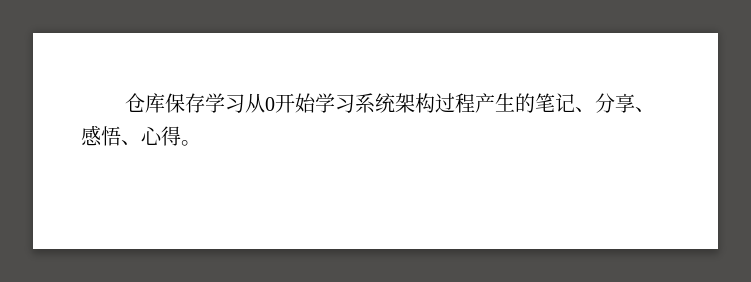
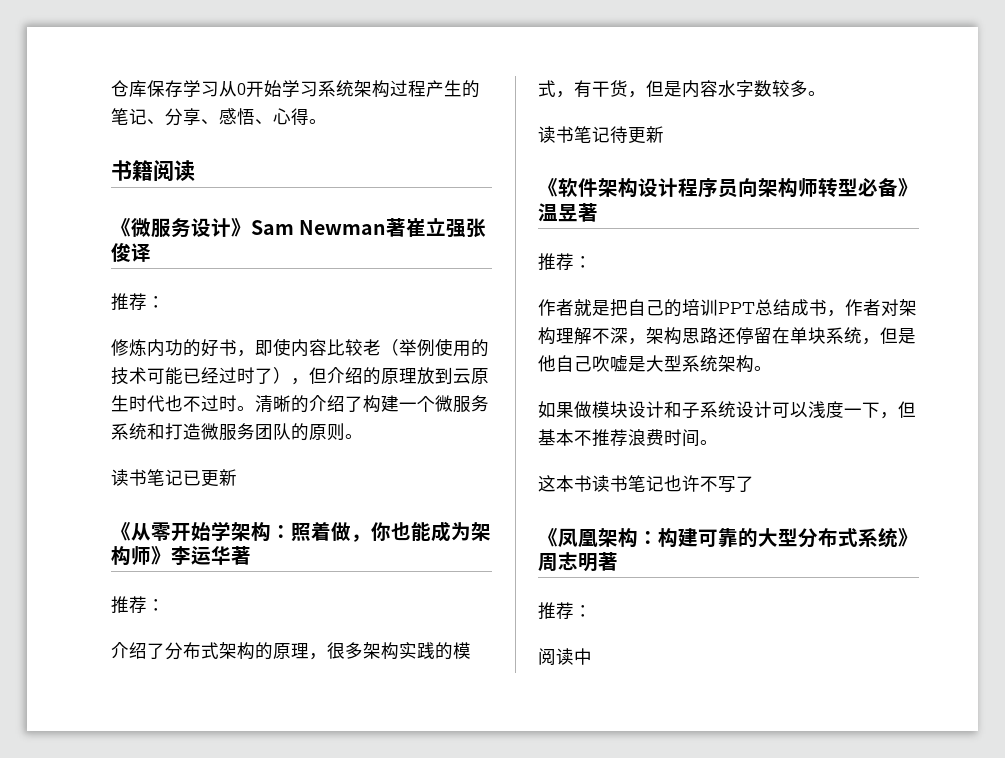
(201, 143) none -> [111,160,195,182] [111,218,487,238] [111,243,151,262] [111,293,165,311] [111,338,489,357] [111,367,489,385] [111,395,489,413] [111,423,363,441] [111,469,237,487] [111,521,491,542] [111,546,251,566] [111,596,165,614] [111,642,471,660] [538,80,826,98] [538,126,664,144] [538,178,918,198] [538,203,598,222] [538,253,592,271] [538,299,917,317] [538,327,916,345] [538,355,772,373] [538,401,916,419] [538,429,718,447] [538,475,754,493] [538,527,918,548] [538,552,618,572] [538,602,592,620] [538,648,592,665] // 书籍阅读 // 《微服务设计》Sam Newman著崔立强张俊译 // 推荐： // 修炼内功的好书，即使内容比较老（举例使用的技术可能已经过时了），但介绍的原理放到云原生时代也不过时。清晰的介绍了构建一个微服务系统和打造微服务团队的原则。 // 读书笔记已更新 // 《从零开始学架构：照着做，你也能成为架构师》李运华著 // 推荐： // 介绍了分布式架构的原理，很多架构实践的模式，有干货，但是内容水字数较多。 // 读书笔记待更新 // 《软件架构设计程序员向架构师转型必备》温昱著 // 推荐： // 作者就是把自己的培训PPT总结成书，作者对架构理解不深，架构思路还停留在单块系统，但是他自己吹嘘是大型系统架构。 // 如果做模块设计和子系统设计可以浅度一下，但基本不推荐浪费时间。 // 这本书读书笔记也许不写了 // 《凤凰架构：构建可靠的大型分布式系统》周志明著 // 推荐： // 阅读中

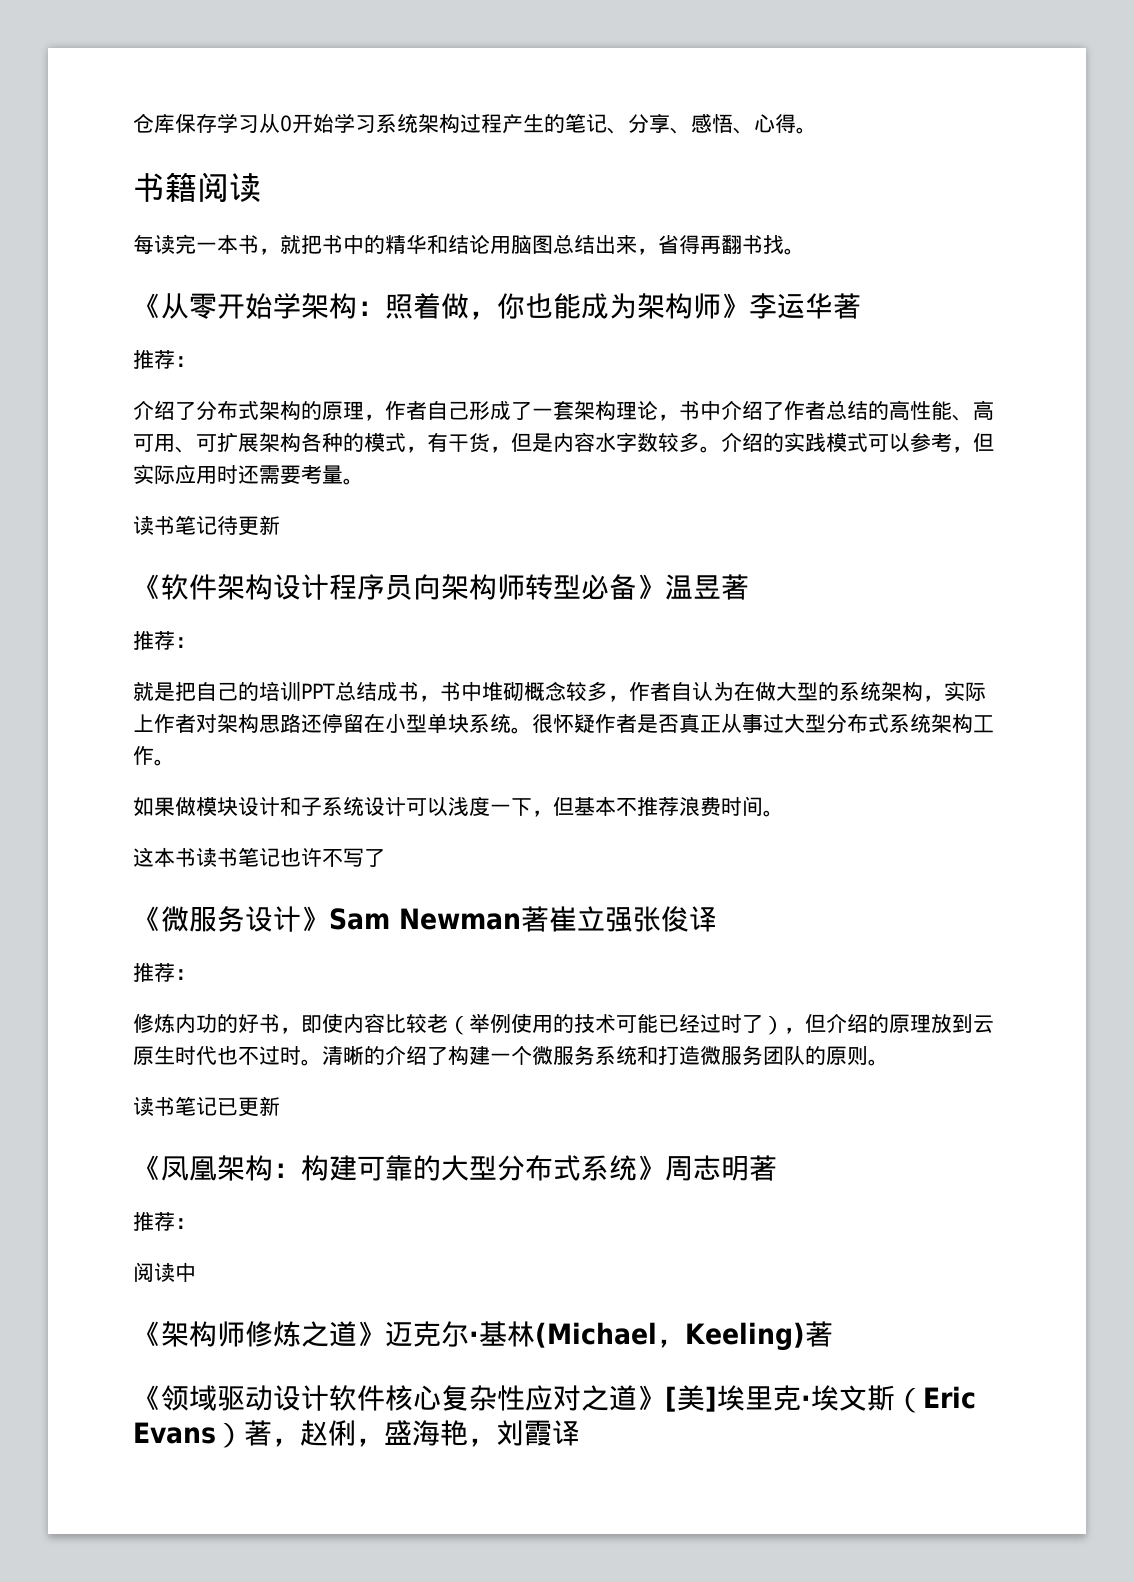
(195, 170) none -> [133,234,805,255] [133,293,861,320] [133,349,196,369] [133,400,994,421] [133,432,994,453] [133,464,364,485] [133,515,280,536] [133,574,749,600] [133,630,196,650] [133,681,986,702] [133,713,994,734] [133,746,175,766] [133,796,784,817] [133,847,385,867] // 每读完一本书，就把书中的精华和结论用脑图总结出来，省得再翻书找。 // 《从零开始学架构：照着做，你也能成为架构师》李运华著 // 推荐： // 介绍了分布式架构的原理，作者自己形成了一套架构理论，书中介绍了作者总结的高性能、高可用、可扩展架构各种的模式，有干货，但是内容水字数较多。介绍的实践模式可以参考，但实际应用时还需要考量。 // 读书笔记待更新 // 《软件架构设计程序员向架构师转型必备》温昱著 // 推荐： // 就是把自己的培训PPT总结成书，书中堆砌概念较多，作者自认为在做大型的系统架构，实际上作者对架构思路还停留在小型单块系统。很怀疑作者是否真正从事过大型分布式系统架构工作。 // 如果做模块设计和子系统设计可以浅度一下，但基本不推荐浪费时间。 // 这本书读书笔记也许不写了
[111,521,491,542] [111,546,251,566] [111,596,165,614] [111,642,471,660] [538,80,826,98] [538,126,664,144] [538,178,918,198] [538,203,598,222] [538,253,592,271] [538,299,917,317] [538,327,916,345] [538,355,772,373] [538,401,916,419] [538,429,718,447] [538,475,754,493] // 《从零开始学架构：照着做，你也能成为架构师》李运华著 // 推荐： // 介绍了分布式架构的原理，很多架构实践的模式，有干货，但是内容水字数较多。 // 读书笔记待更新 // 《软件架构设计程序员向架构师转型必备》温昱著 // 推荐： // 作者就是把自己的培训PPT总结成书，作者对架构理解不深，架构思路还停留在单块系统，但是他自己吹嘘是大型系统架构。 // 如果做模块设计和子系统设计可以浅度一下，但基本不推荐浪费时间。 // 这本书读书笔记也许不写了 -> (280, 1106) none
(592, 656) none -> [133,1321,833,1351] [133,1385,976,1413] [133,1420,580,1448] // 《架构师修炼之道》迈克尔·基林(Michael，Keeling)著 // 《领域驱动设计软件核心复杂性应对之道》[美]埃里克·埃文斯（Eric Evans）著，赵俐，盛海艳，刘霞译

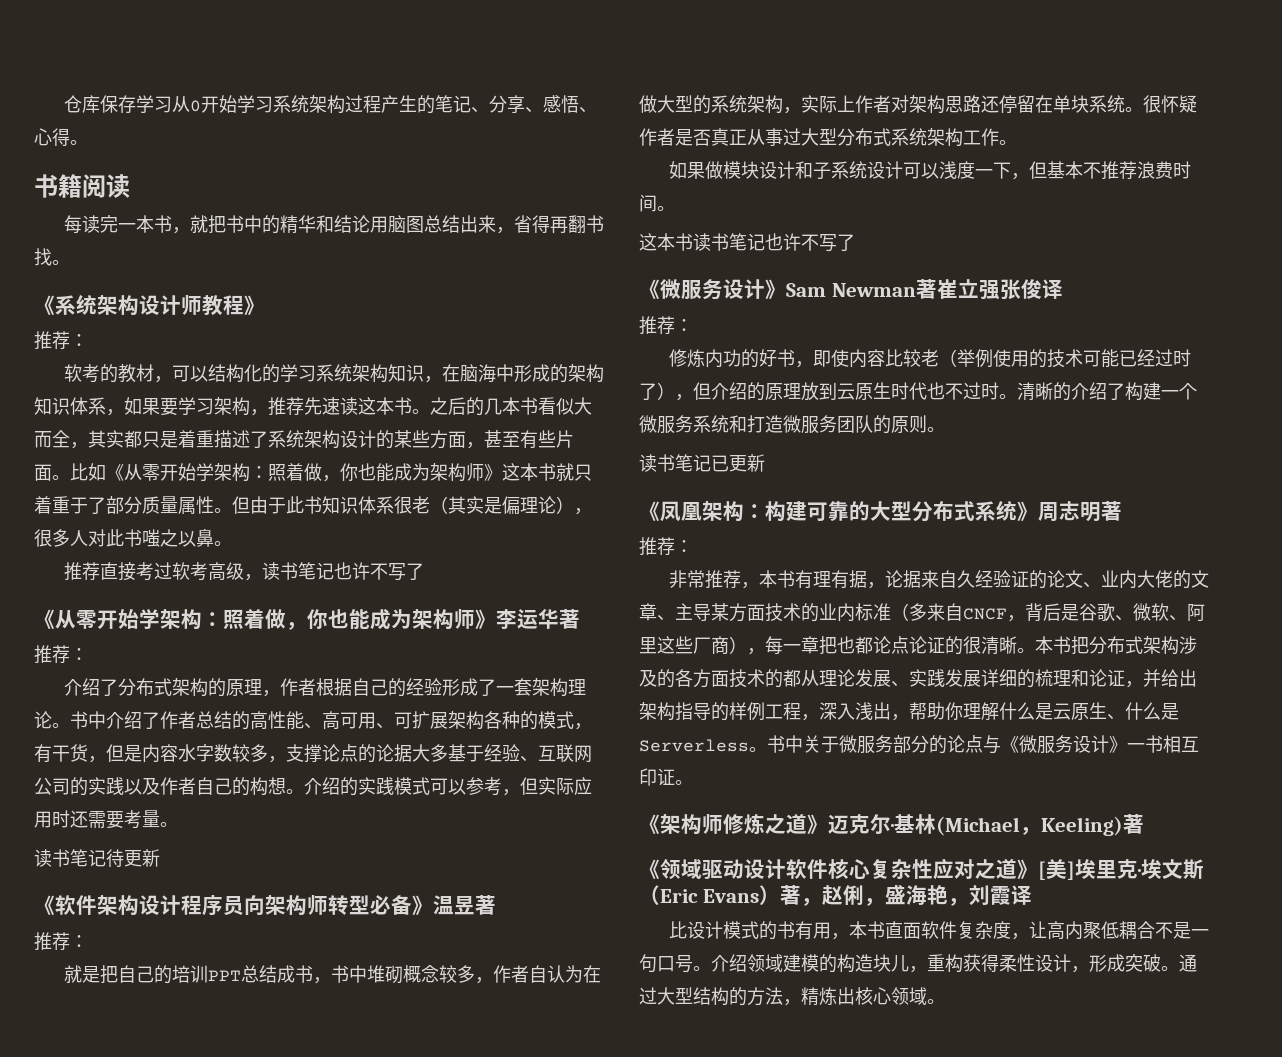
(805, 251) none -> [34,294,265,316] [34,331,88,350] [63,364,604,383] [34,397,592,416] [34,430,574,449] [34,463,592,482] [34,496,592,515] [34,529,232,547] [63,562,424,581] // 《系统架构设计师教程》 // 推荐： // 软考的教材，可以结构化的学习系统架构知识，在脑海中形成的架构知识体系，如果要学习架构，推荐先速读这本书。之后的几本书看似大而全，其实都只是着重描述了系统架构设计的某些方面，甚至有些片面。比如《从零开始学架构：照着做，你也能成为架构师》这本书就只着重于了部分质量属性。但由于此书知识体系很老（其实是偏理论），很多人对此书嗤之以鼻。 // 推荐直接考过软考高级，读书笔记也许不写了
[427,400,469,420] 自己 -> [315,678,442,697] 根据自己的经验
[658,414,679,421] ， -> [52,723,70,728] 。
(700, 442) none -> [268,744,592,763] [34,777,286,796] ，支撑论点的论据大多基于经验、互联网公司的实践以及作者自己的构想
[385,714,427,733] 小型 -> (1053, 104) none
[133,1262,196,1283] 阅读中 -> [668,570,1209,589] [639,603,1205,622] [639,636,1197,655] [639,669,1197,688] [639,702,1179,721] [639,735,1199,754] [639,768,693,786] 非常推荐，本书有理有据，论据来自久经验证的论文、业内大佬的文章、主导某方面技术的业内标准（多来自CNCF，背后是谷歌、微软、阿里这些厂商），每一章把也都论点论证的很清晰。本书把分布式架构涉及的各方面技术的都从理论发展、实践发展详细的梳理和论证，并给出架构指导的样例工程，深入浅出，帮助你理解什么是云原生、什么是Serverless。书中关于微服务部分的论点与《微服务设计》一书相互印证。
(580, 1433) none -> [668,921,1209,940] [639,954,1197,973] [639,987,945,1006] // 比设计模式的书有用，本书直面软件复杂度，让高内聚低耦合不是一句口号。介绍领域建模的构造块儿，重构获得柔性设计，形成突破。通过大型结构的方法，精炼出核心领域。

